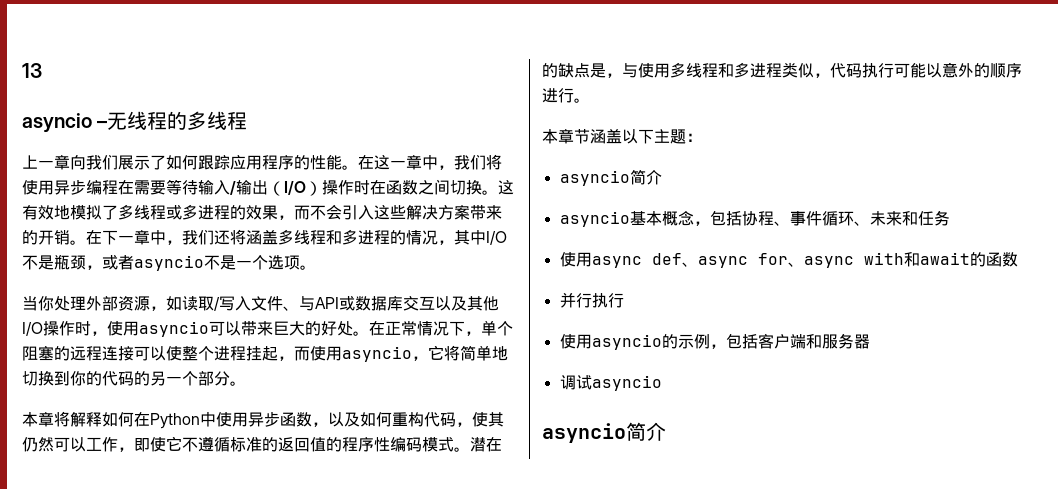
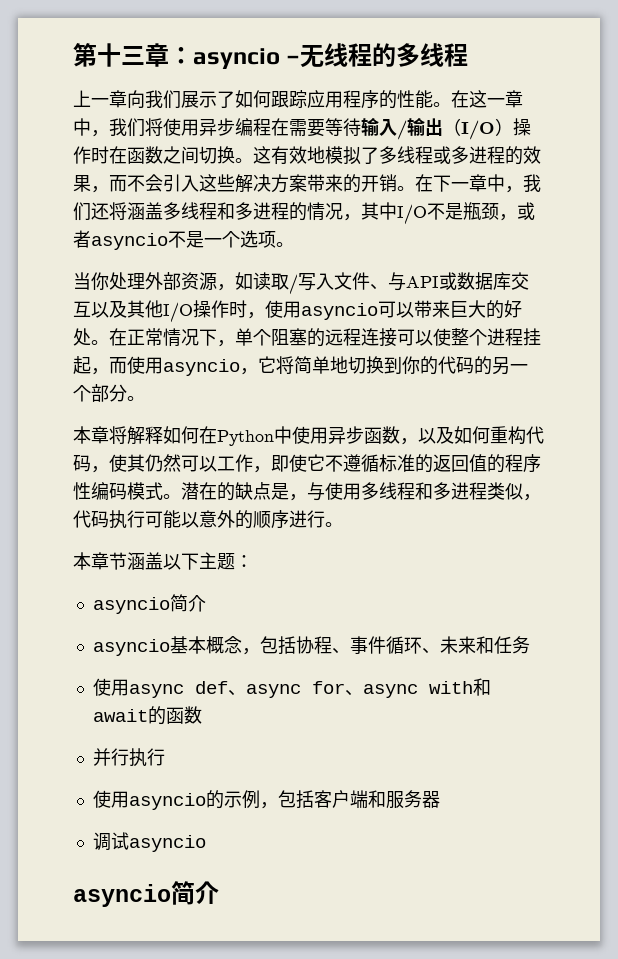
[22,63,42,78] 13 // -> [73,43,193,67] 第十三章：

